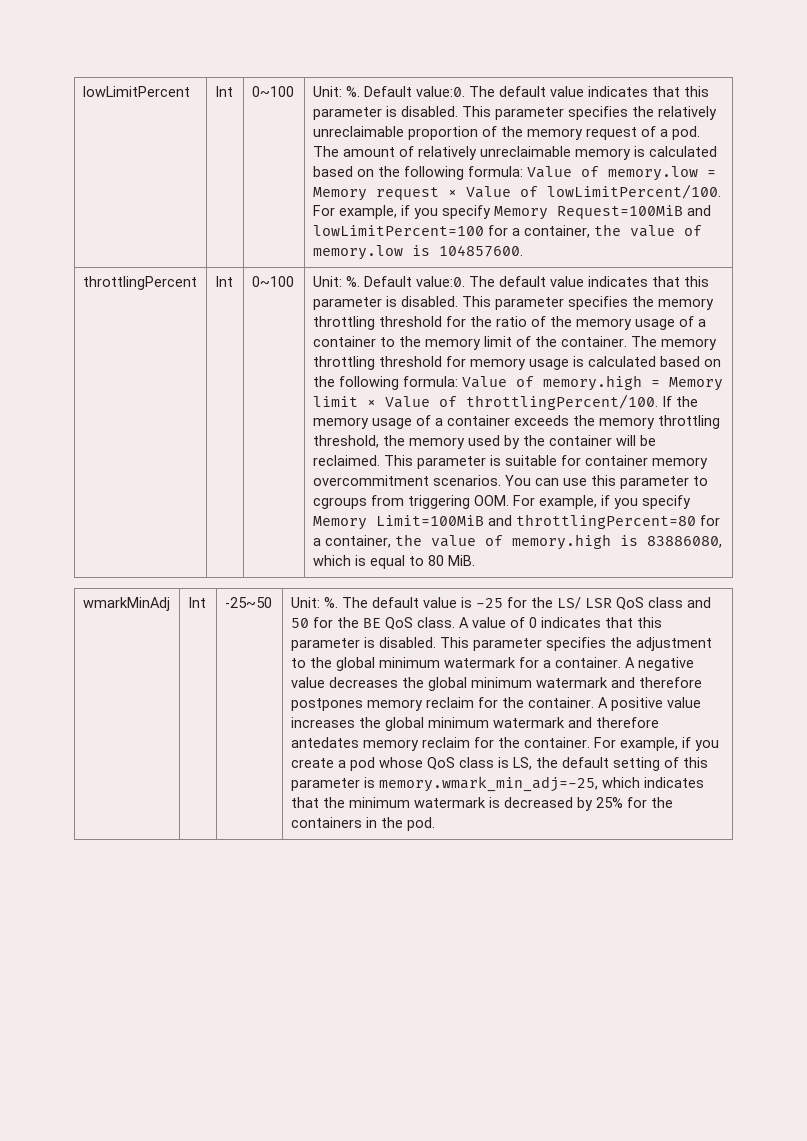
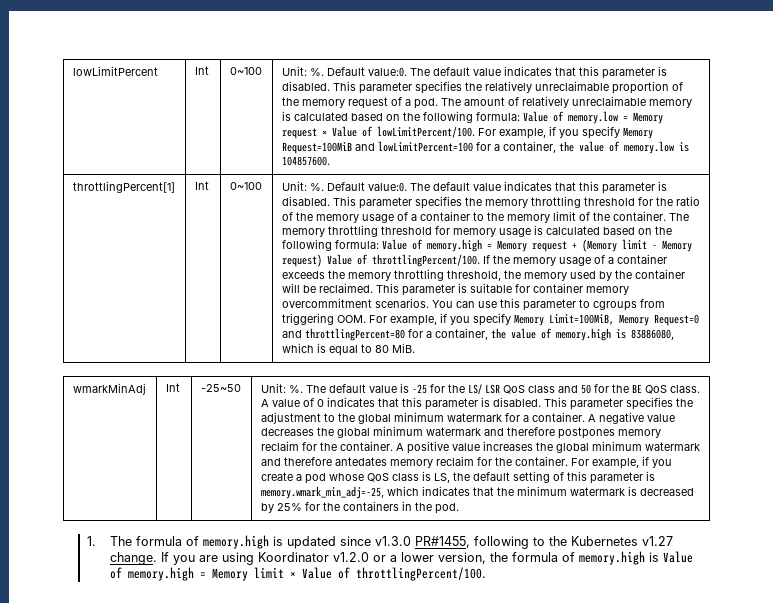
[82,276,197,290] throttlingPercent -> [72,181,175,193] throttlingPercent[1]
[312,396,376,407] limit × -> [531,239,692,252] [281,254,322,267] request + (Memory limit - Memory request)
[375,515,484,526] Limit=100MiB -> [548,314,699,326] Limit=100MiB, Memory Request=0
(435, 824) none -> [86,535,674,549] [110,551,694,565] [110,567,487,581] // 1. The formula of memory.high is updated since v1.3.0 PR#1455, following to the Kubernetes v1.27 change. If you are using Koordinator v1.2.0 or a lower version, the formula of memory.high is Value of memory.high = Memory limit × Value of throttlingPercent/100.

